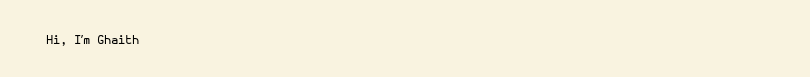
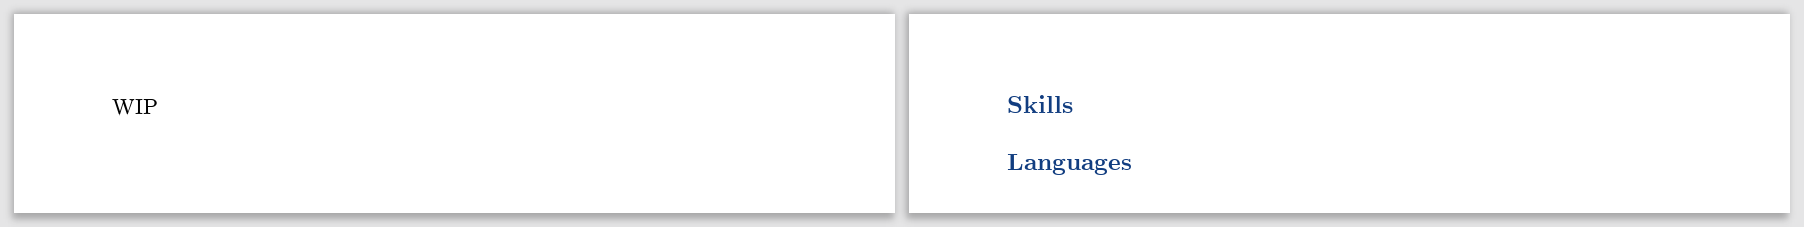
[46,35,139,46] Hi, I’m Ghaith -> [112,99,158,116] [1007,95,1073,113] [1007,154,1132,175] WIP // Skills // Languages

